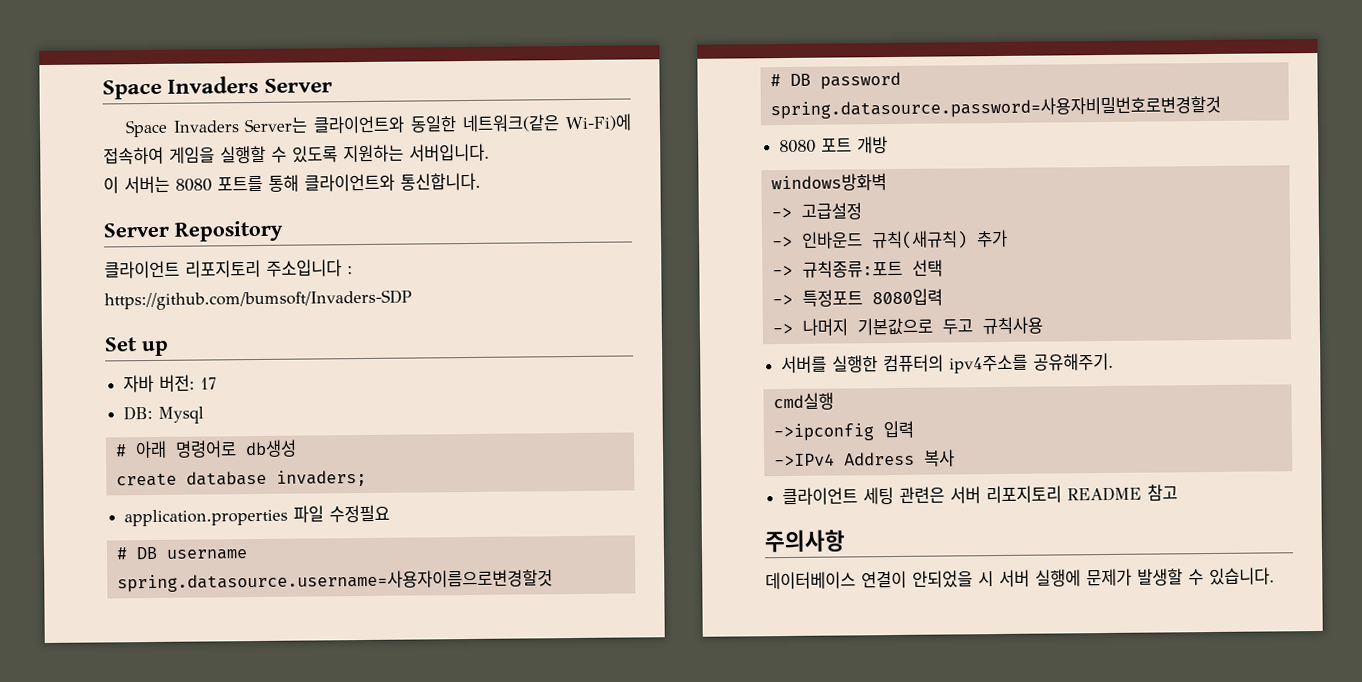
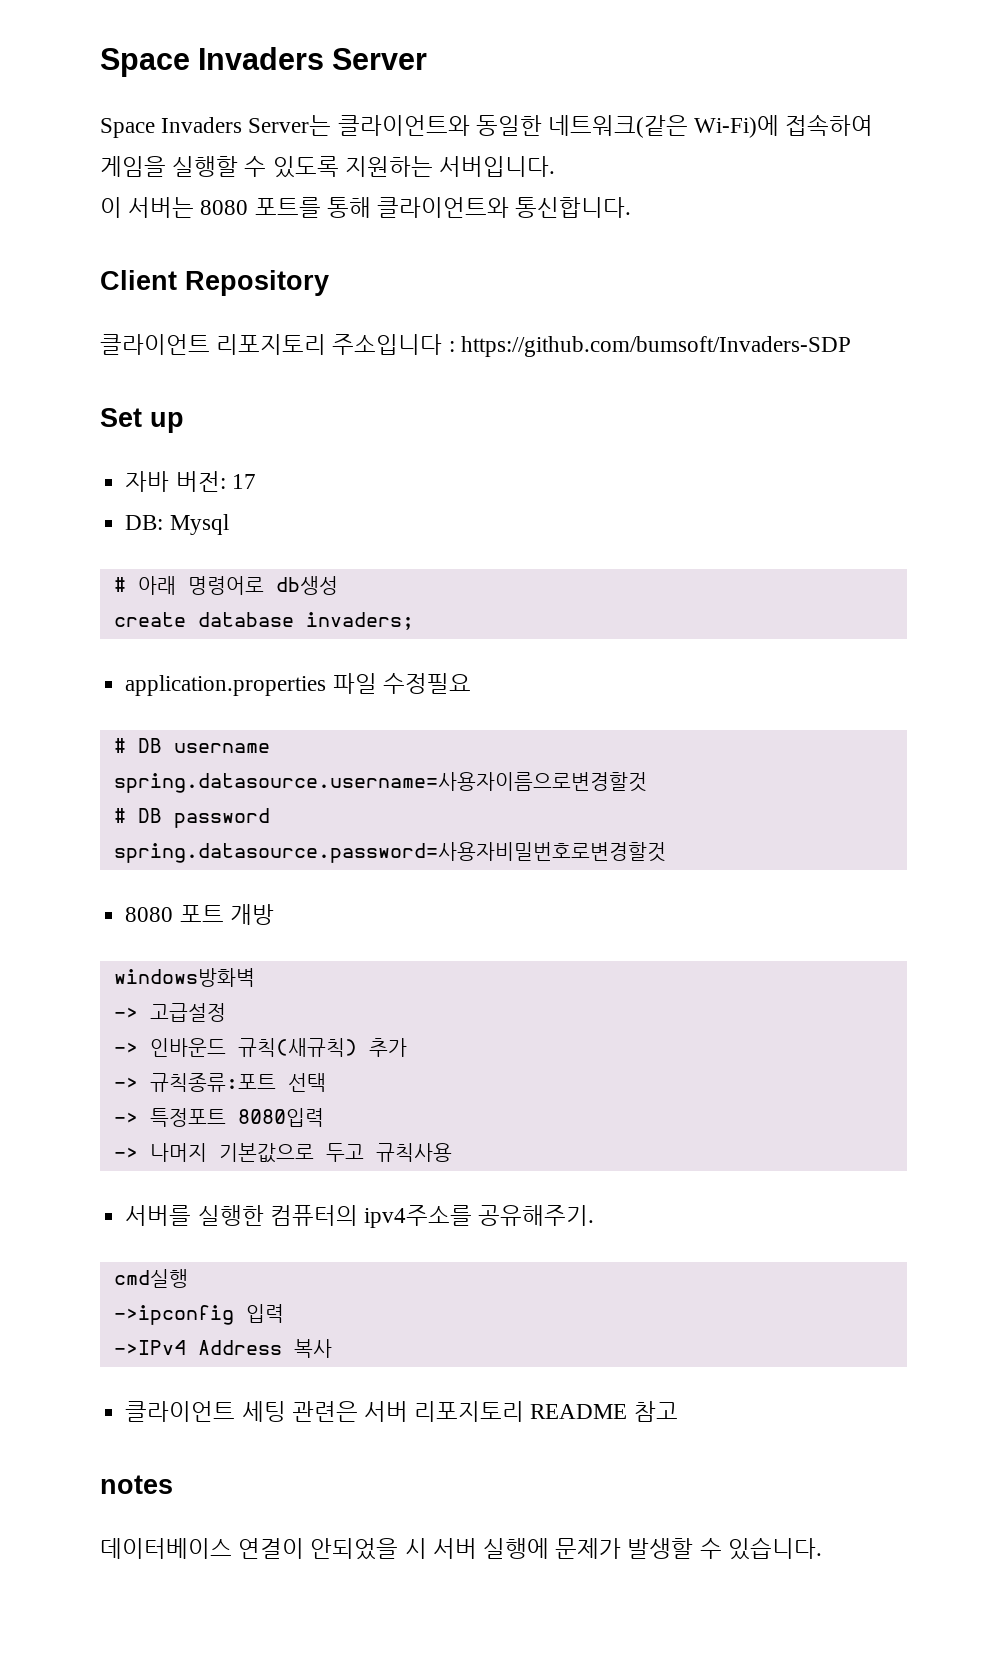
[103,222,169,238] Server -> [100,270,177,290] Client
[764,529,845,553] 주의사항 -> [100,1475,173,1494] notes

